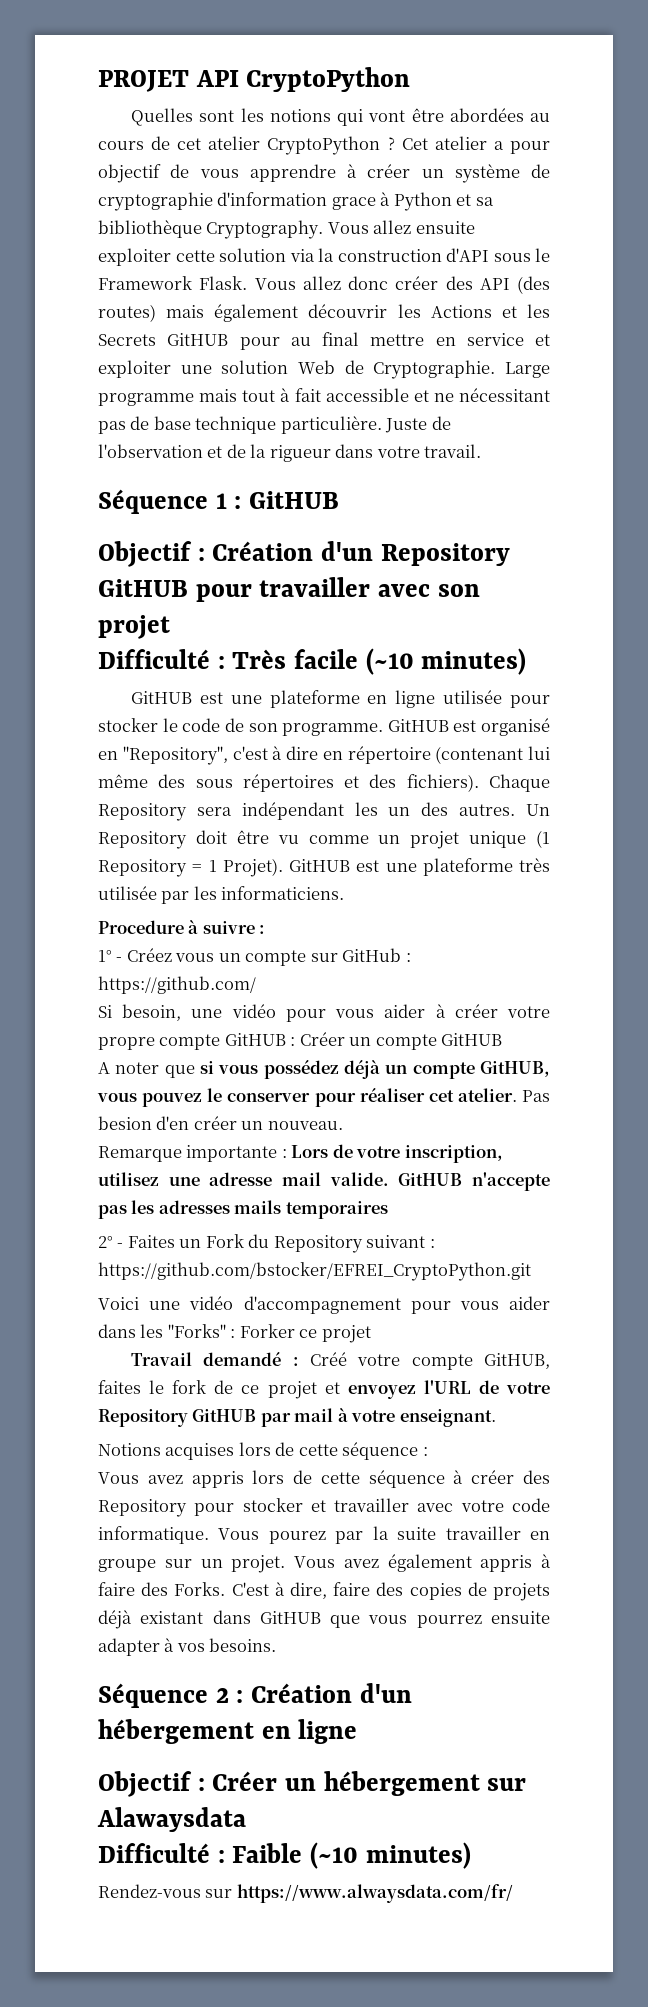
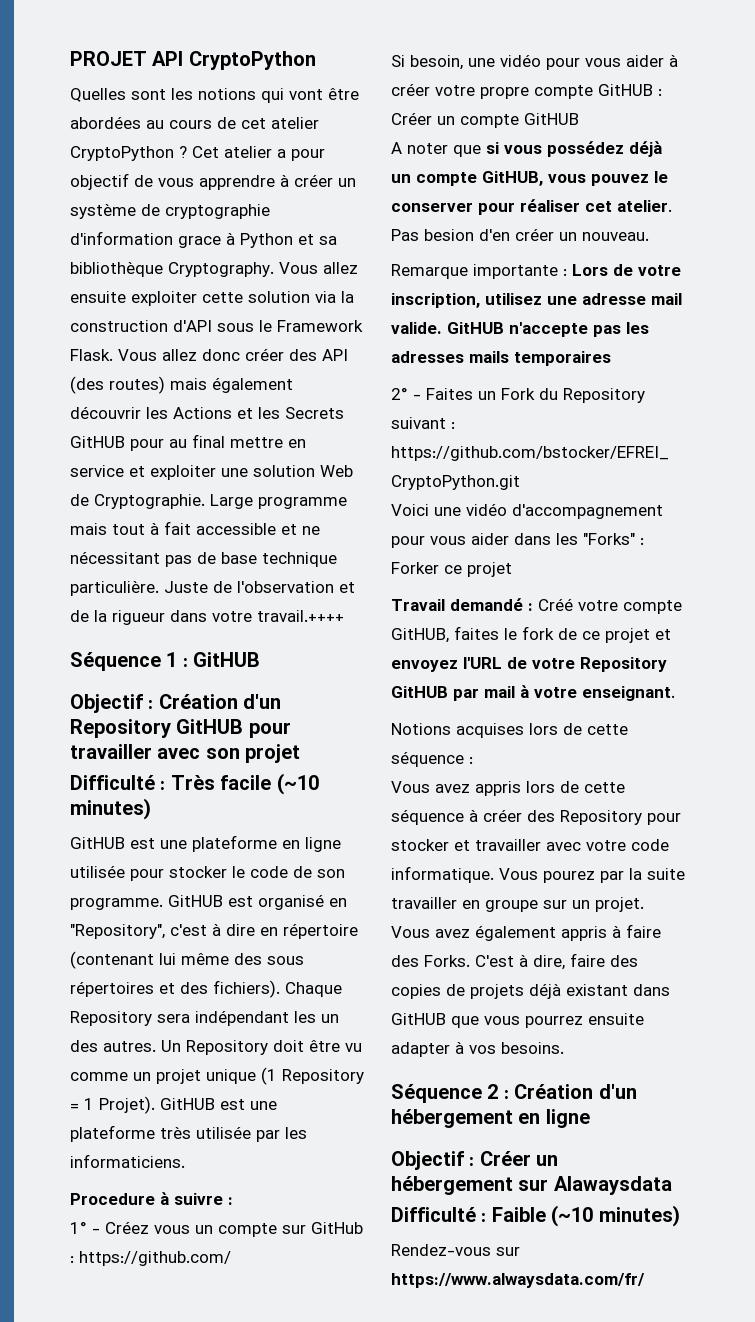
[424,444,482,458] travail. -> [257,610,344,622] travail.++++

